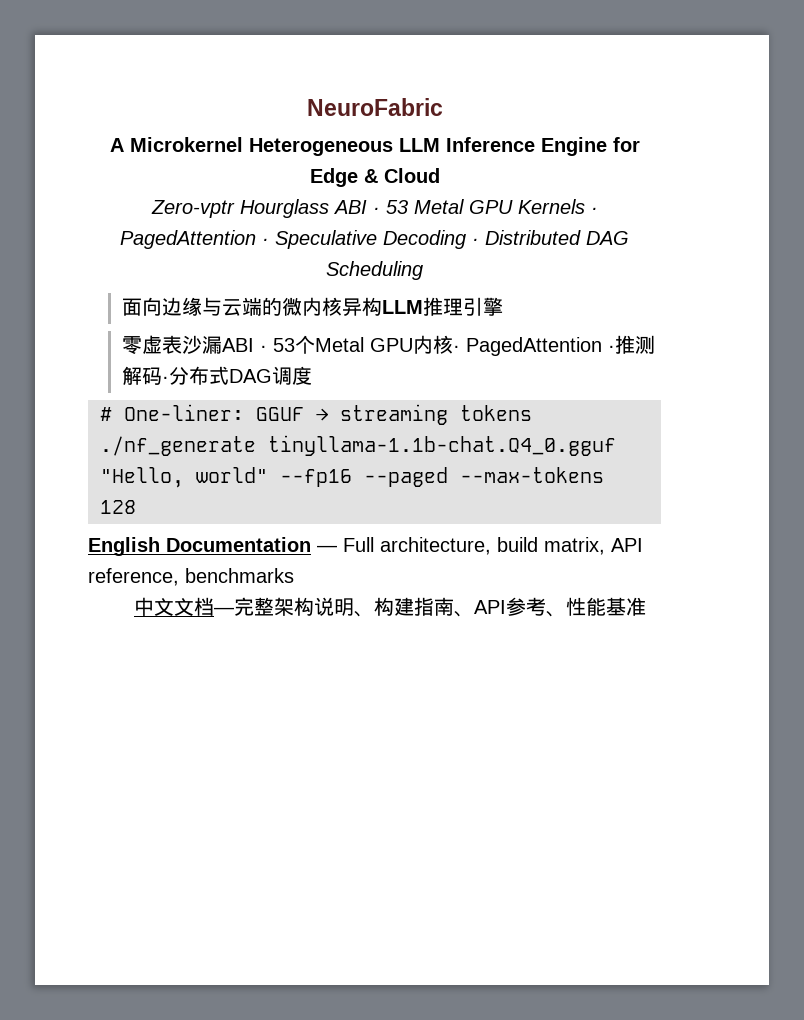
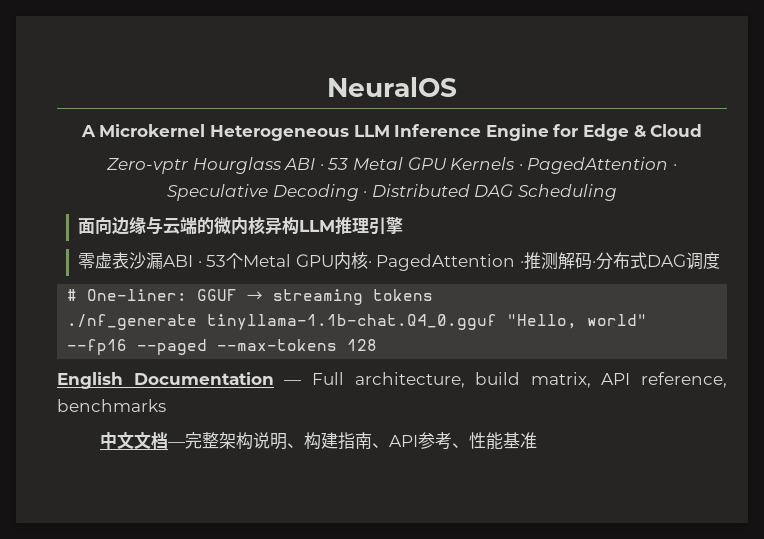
[306,98,443,116] NeuroFabric -> [327,77,457,97] NeuralOS

